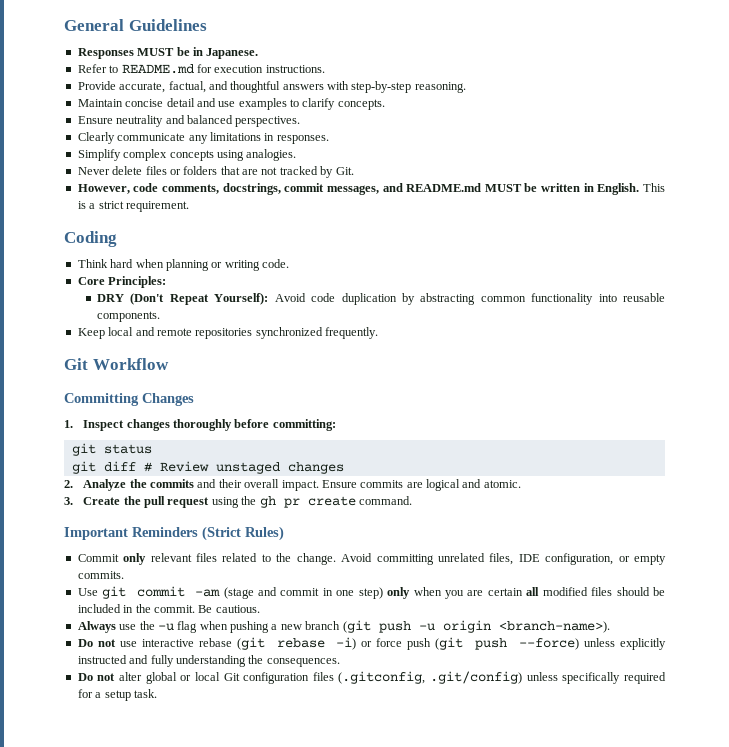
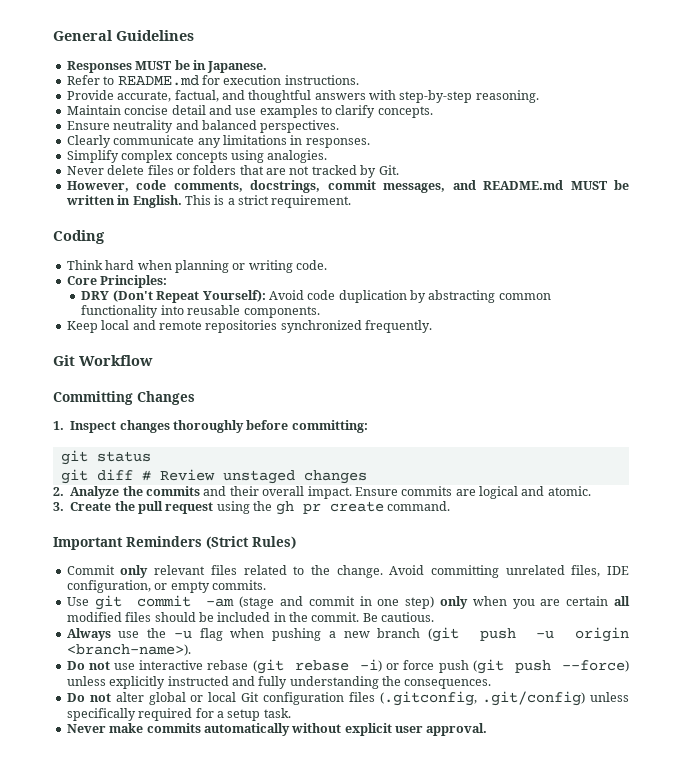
(157, 693) none -> [66,723,488,736] // Never make commits automatically without explicit user approval.

